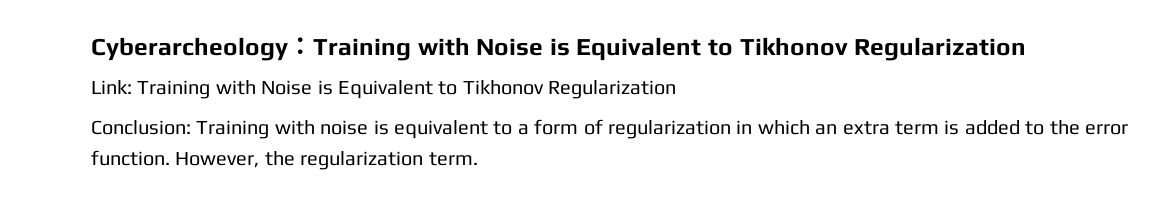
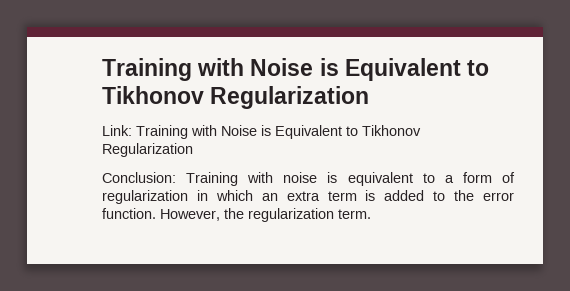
[91,37,313,61] Cyberarcheology： -> (102, 69) none

